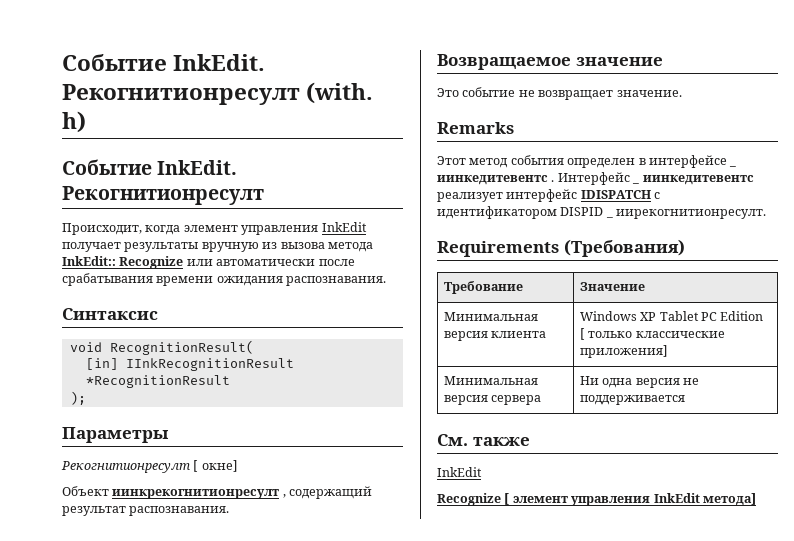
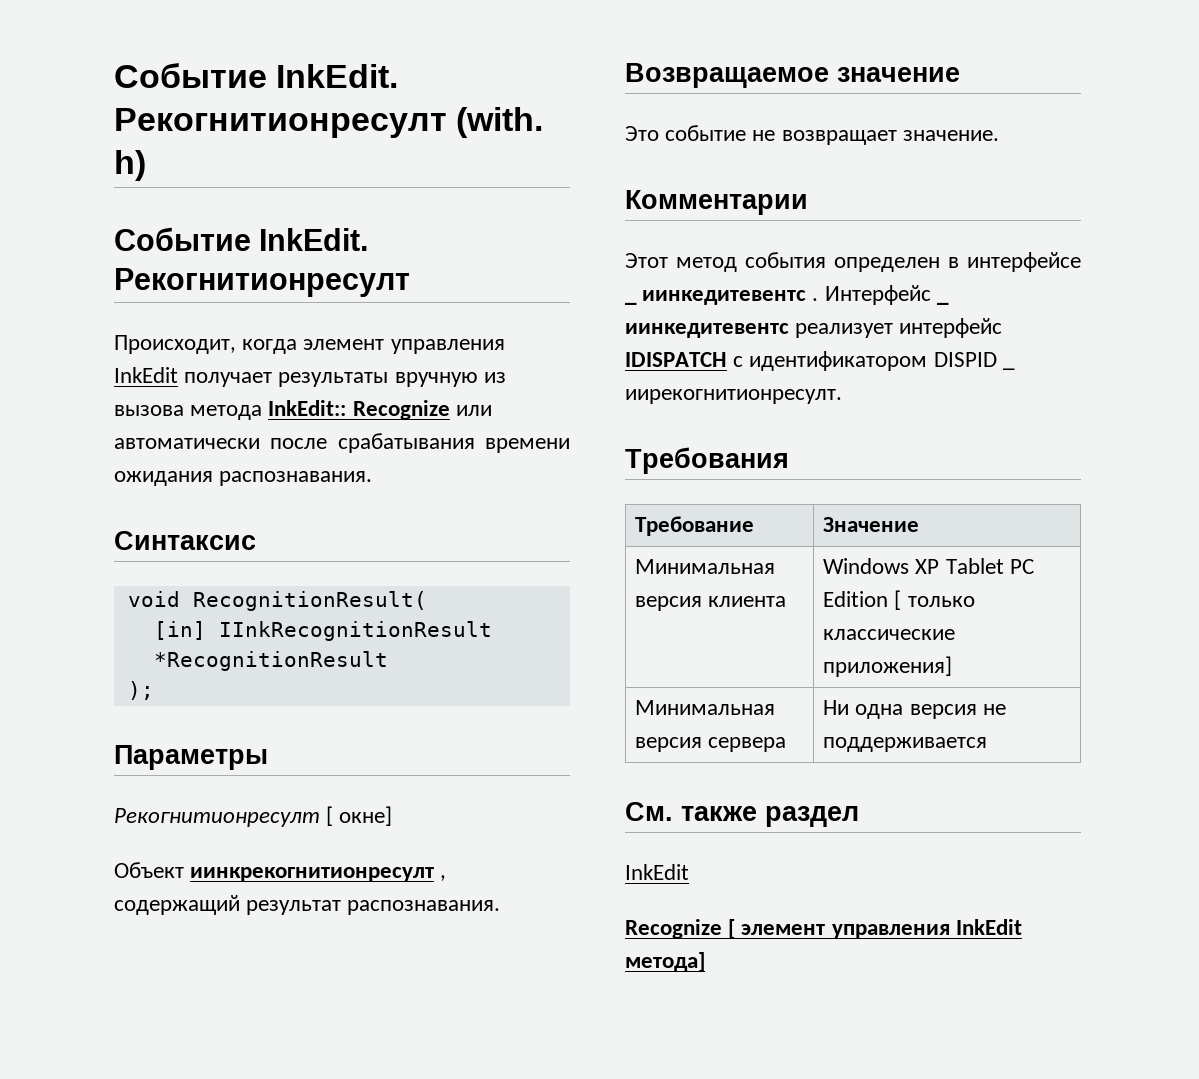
[437,122,514,134] Remarks -> [625,190,808,215] Комментарии
[437,239,685,257] Requirements (Требования) -> [625,447,789,474] Требования
(530, 441) none -> [765,806,859,827] раздел

